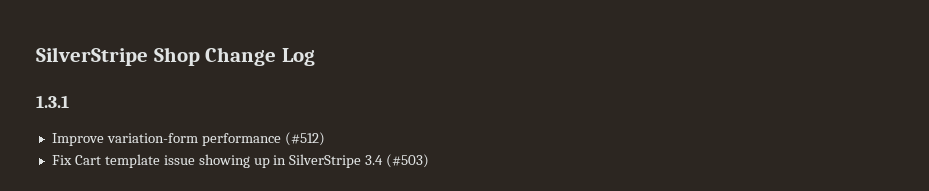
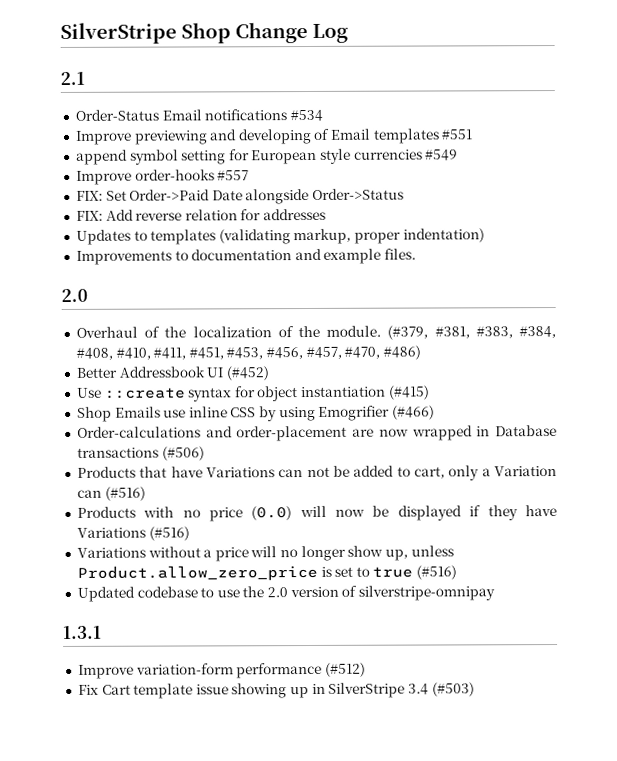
(315, 57) none -> [60,71,85,85] [74,109,323,122] [74,128,474,145] [75,148,459,165] [75,169,250,185] [75,188,405,205] [75,208,327,221] [75,228,485,245] [75,248,417,265] [61,288,88,302] [75,325,556,340] [75,345,422,360] [75,366,269,381] [76,385,430,402] [76,405,436,422] [76,425,557,442] [76,446,205,461] [76,465,557,481] [76,486,146,501] [76,505,557,522] [76,526,190,541] [76,545,454,562] [76,564,458,581] [76,585,496,602] // 2.1 // Order-Status Email notifications #534 // Improve previewing and developing of Email templates #551 // append symbol setting for European style currencies #549 // Improve order-hooks #557 // FIX: Set Order->Paid Date alongside Order->Status // FIX: Add reverse relation for addresses // Updates to templates (validating markup, proper indentation) // Improvements to documentation and example files. // 2.0 // Overhaul of the localization of the module. (#379, #381, #383, #384, #408, #410, #411, #451, #453, #456, #457, #470, #486) // Better Addressbook UI (#452) // Use ::create syntax for object instantiation (#415) // Shop Emails use inline CSS by using Emogrifier (#466) // Order-calculations and order-placement are now wrapped in Database transactions (#506) // Products that have Variations can not be added to cart, only a Variation can (#516) // Products with no price (0.0) will now be displayed if they have Variations (#516) // Variations without a price will no longer show up, unless Product.allow_zero_price is set to true (#516) // Updated codebase to use the 2.0 version of silverstripe-omnipay

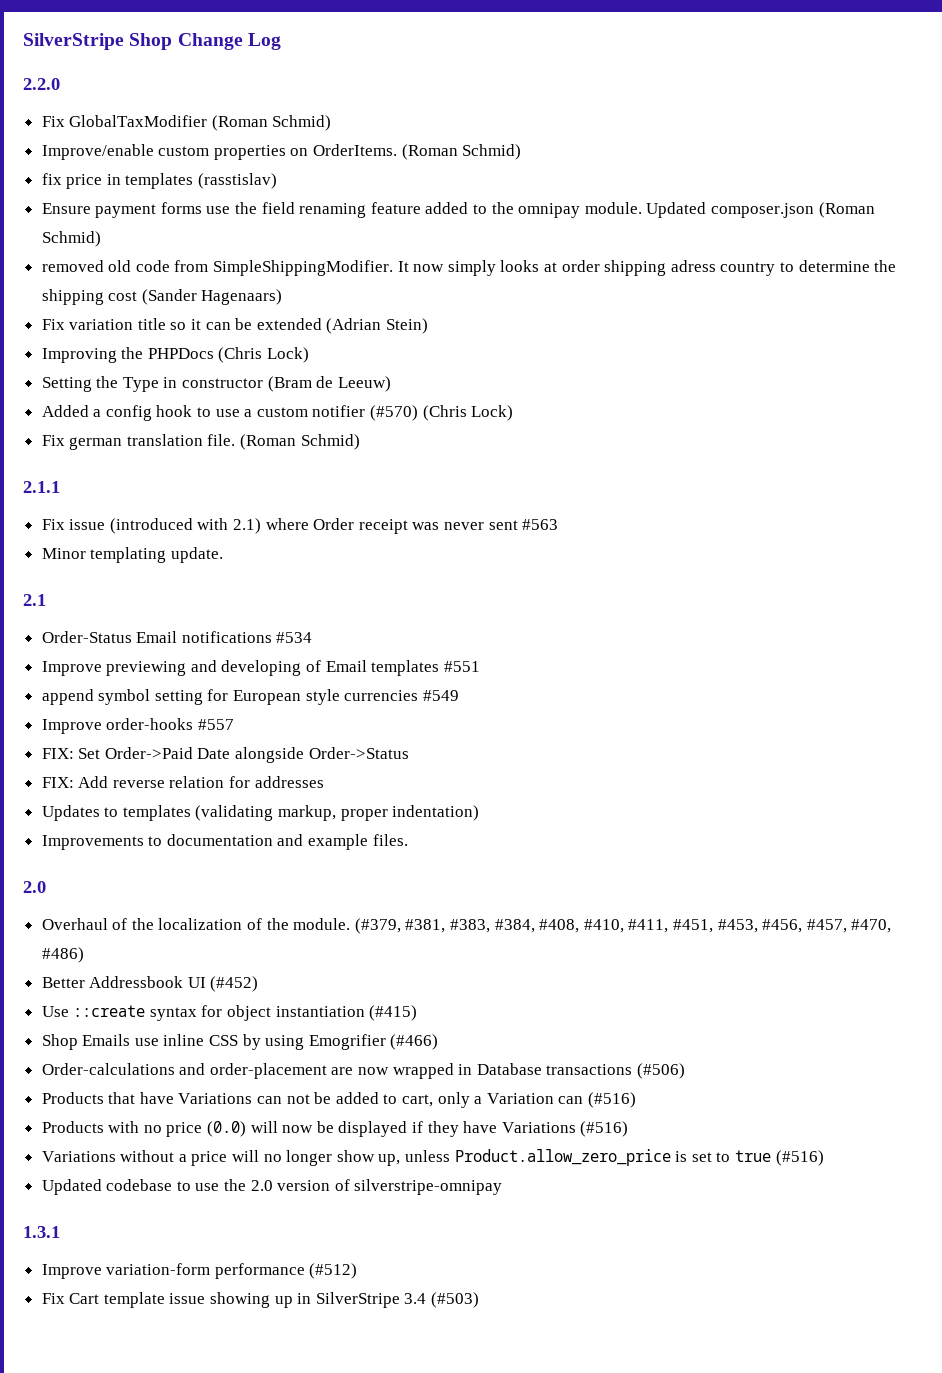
(349, 33) none -> [23,78,60,90] [41,115,332,131] [41,144,522,160] [41,173,278,189] [41,202,875,218] [41,231,101,247] [41,260,897,276] [41,289,283,305] [41,318,429,334] [41,347,310,363] [41,376,391,392] [41,405,514,421] [41,434,360,450] [23,481,60,493] [41,518,559,534] [41,547,223,563] // 2.2.0 // Fix GlobalTaxModifier (Roman Schmid) // Improve/enable custom properties on OrderItems. (Roman Schmid) // fix price in templates (rasstislav) // Ensure payment forms use the field renaming feature added to the omnipay module. Updated composer.json (Roman Schmid) // removed old code from SimpleShippingModifier. It now simply looks at order shipping adress country to determine the shipping cost (Sander Hagenaars) // Fix variation title so it can be extended (Adrian Stein) // Improving the PHPDocs (Chris Lock) // Setting the Type in constructor (Bram de Leeuw) // Added a config hook to use a custom notifier (#570) (Chris Lock) // Fix german translation file. (Roman Schmid) // 2.1.1 // Fix issue (introduced with 2.1) where Order receipt was never sent #563 // Minor templating update.

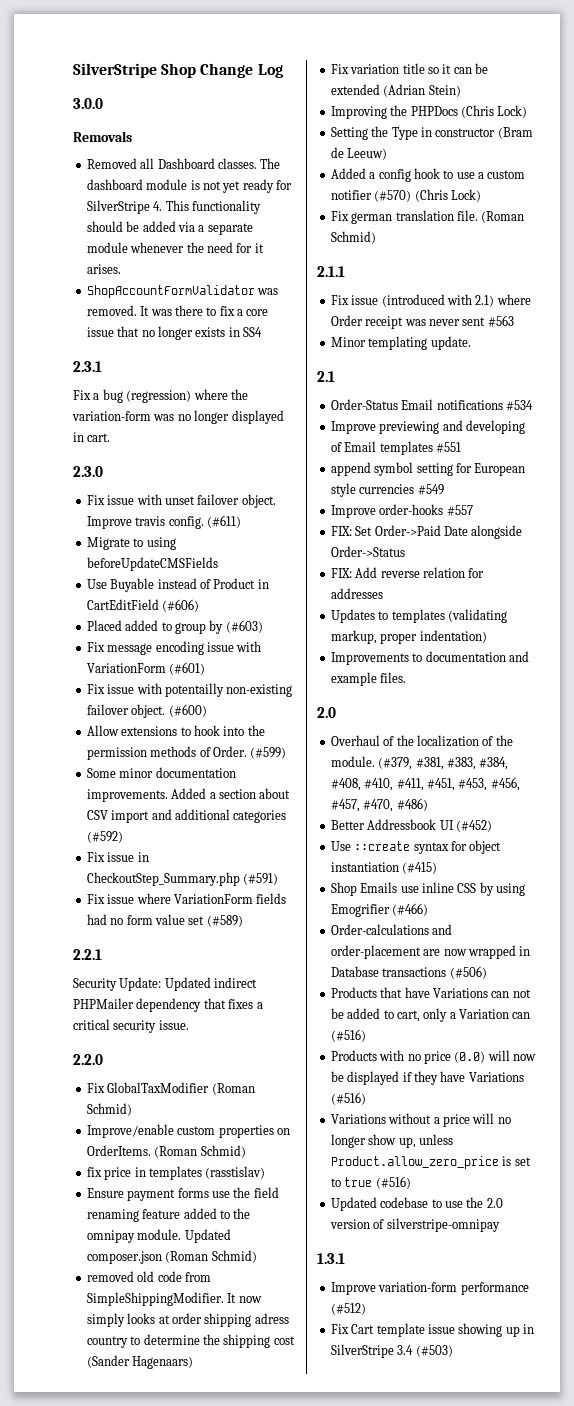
(281, 41) none -> [73,98,103,109] [73,131,132,142] [86,158,281,169] [86,179,292,193] [86,200,261,214] [86,221,253,235] [86,242,264,253] [86,264,121,274] [86,285,279,298] [86,305,269,316] [86,326,262,340] [73,361,102,372] [73,389,248,403] [72,410,284,424] [73,432,111,442] [73,466,103,477] [86,494,276,508] [86,515,241,529] [86,537,176,550] [86,557,218,571] [86,578,269,592] [86,599,200,612] [86,620,263,634] [86,641,262,655] [86,662,206,675] [86,683,293,697] [86,704,207,718] [86,725,265,736] [86,746,287,760] [86,767,236,778] [86,788,291,802] [86,809,287,823] [86,831,123,843] [86,852,149,862] [86,872,279,886] [86,893,287,904] [86,914,243,927] [73,949,102,960] [73,977,258,991] [73,998,263,1012] [73,1019,189,1033] // 3.0.0 // Removals // Removed all Dashboard classes. The dashboard module is not yet ready for SilverStripe 4. This functionality should be added via a separate module whenever the need for it arises. // ShopAccountFormValidator was removed. It was there to fix a core issue that no longer exists in SS4 // 2.3.1 // Fix a bug (regression) where the variation-form was no longer displayed in cart. // 2.3.0 // Fix issue with unset failover object. Improve travis config. (#611) // Migrate to using beforeUpdateCMSFields // Use Buyable instead of Product in CartEditField (#606) // Placed added to group by (#603) // Fix message encoding issue with VariationForm (#601) // Fix issue with potentailly non-existing failover object. (#600) // Allow extensions to hook into the permission methods of Order. (#599) // Some minor documentation improvements. Added a section about CSV import and additional categories (#592) // Fix issue in CheckoutStep_Summary.php (#591) // Fix issue where VariationForm fields had no form value set (#589) // 2.2.1 // Security Update: Updated indirect PHPMailer dependency that fixes a critical security issue.

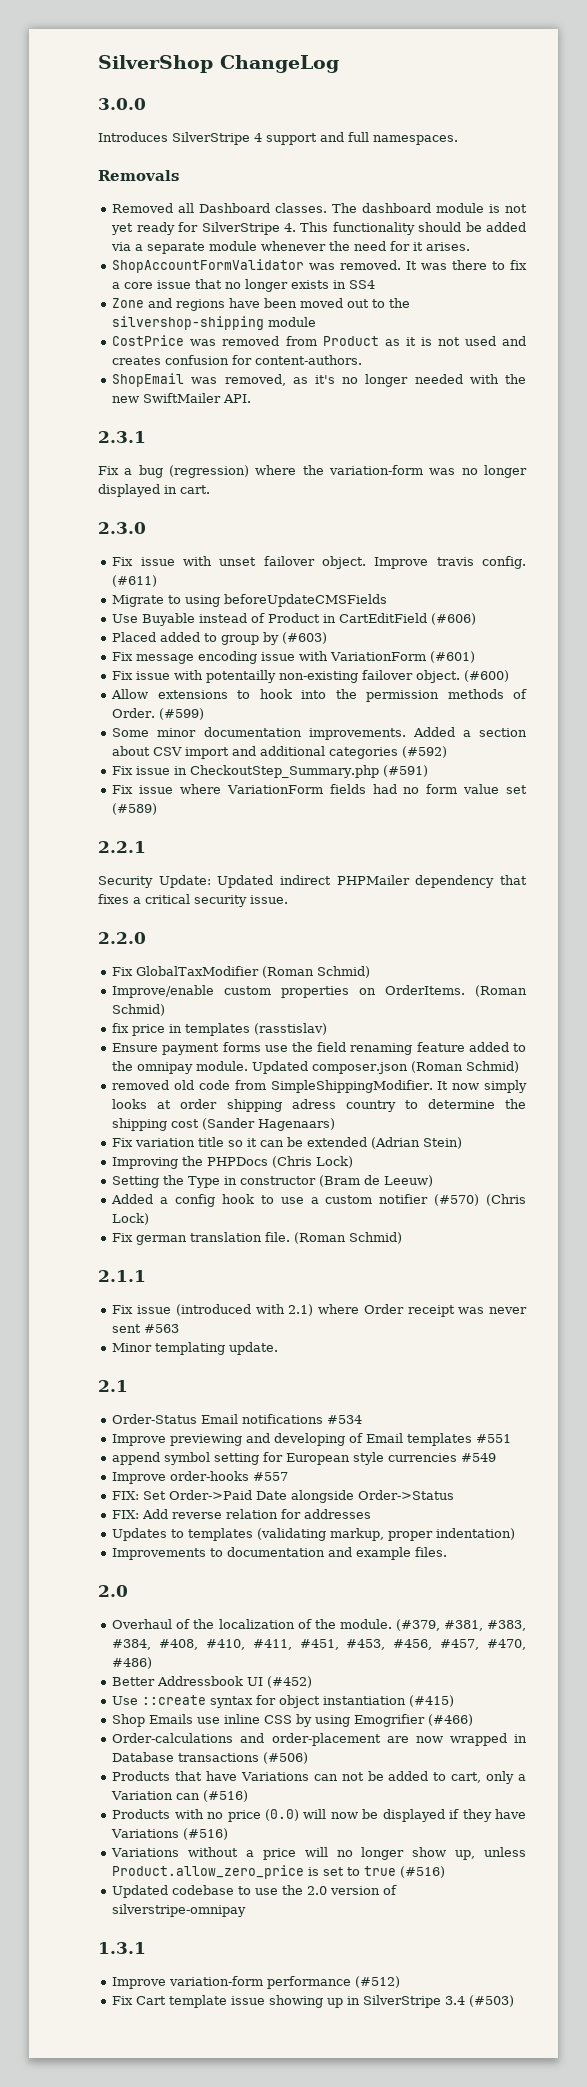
[73,63,283,78] [73,98,103,109] SilverStripe Shop Change Log // 3.0.0 -> [98,55,339,73] [98,98,146,110] [98,132,458,145] SilverShop ChangeLog // 3.0.0 // Introduces SilverStripe 4 support and full namespaces.
(262, 332) none -> [112,298,411,311] [112,316,317,330] [112,335,526,346] [112,355,363,365] [112,373,526,387] [112,393,252,403] // Zone and regions have been moved out to the silvershop-shipping module // CostPrice was removed from Product as it is not used and creates confusion for content-authors. // ShopEmail was removed, as it's no longer needed with the new SwiftMailer API.

